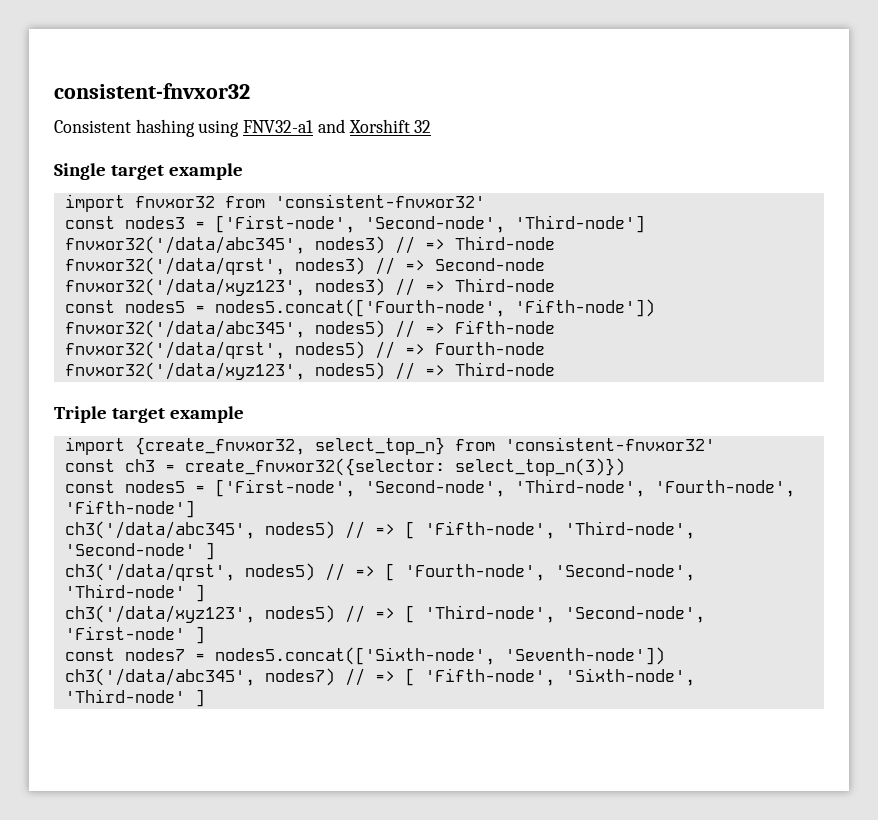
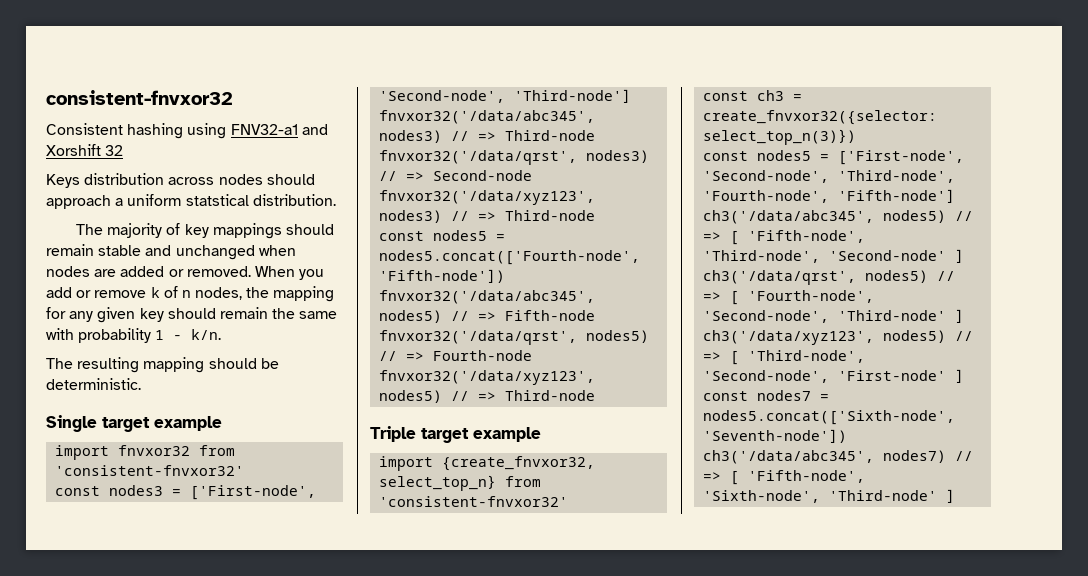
(432, 126) none -> [46,173,315,188] [46,194,336,209] [75,223,334,239] [46,244,296,260] [46,266,325,280] [46,286,335,302] [46,307,338,323] [46,328,222,343] [46,357,279,373] [46,378,141,390] // Keys distribution across nodes should approach a uniform statstical distribution. // The majority of key mappings should remain stable and unchanged when nodes are added or removed. When you add or remove k of n nodes, the mapping for any given key should remain the same with probability 1 - k/n. // The resulting mapping should be deterministic.

